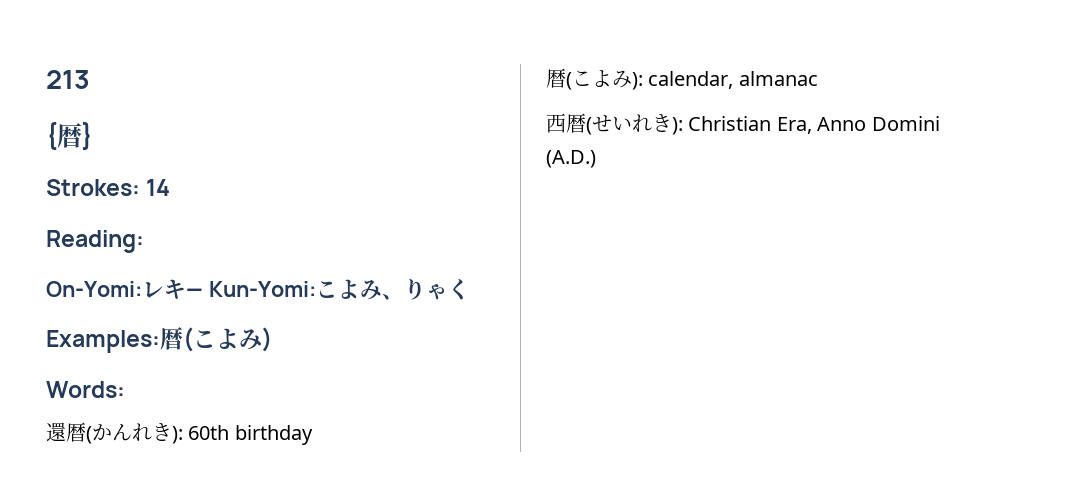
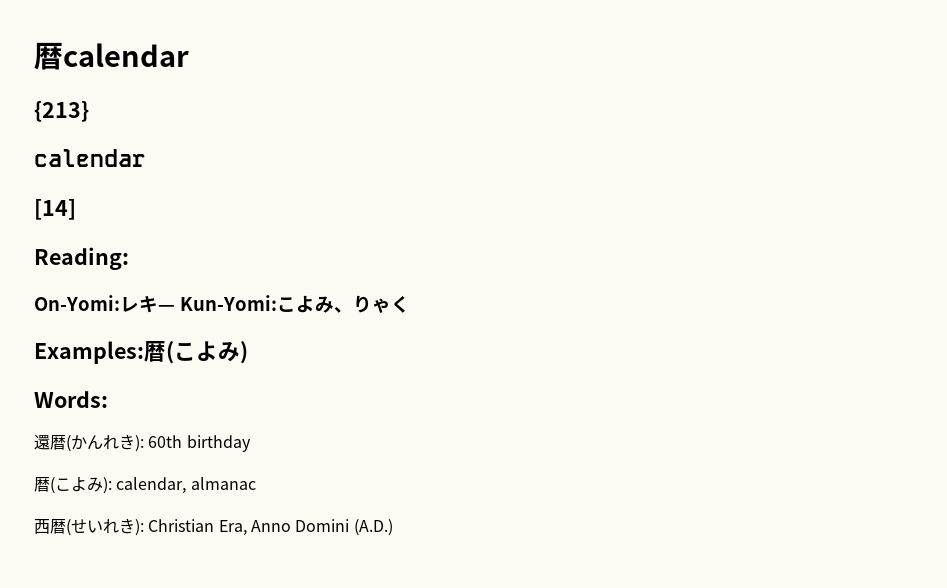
[46,70,90,89] [46,122,93,150] [46,179,171,196] 213 // {暦} // Strokes: 14 -> [34,42,189,70] [34,101,89,122] [34,149,146,167] [34,199,76,220] 暦calendar // {213} // calendar // [14]

